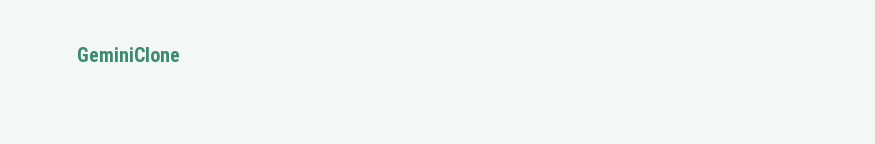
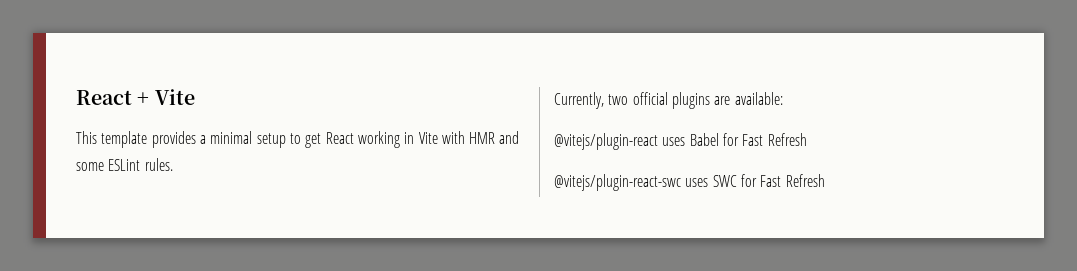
[77,47,180,62] GeminiClone -> [76,89,195,105] [76,131,520,148] [76,158,173,171] [554,92,783,109] [554,133,807,150] [554,174,825,191] React + Vite // This template provides a minimal setup to get React working in Vite with HMR and some ESLint rules. // Currently, two official plugins are available: // @vitejs/plugin-react uses Babel for Fast Refresh // @vitejs/plugin-react-swc uses SWC for Fast Refresh

